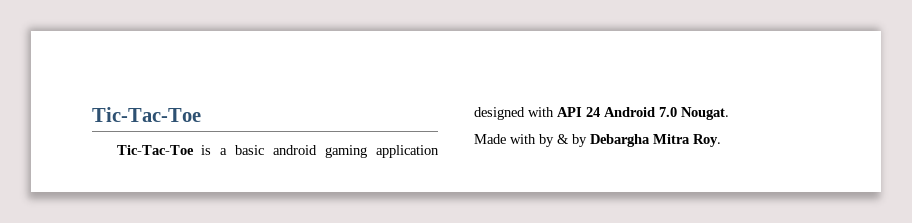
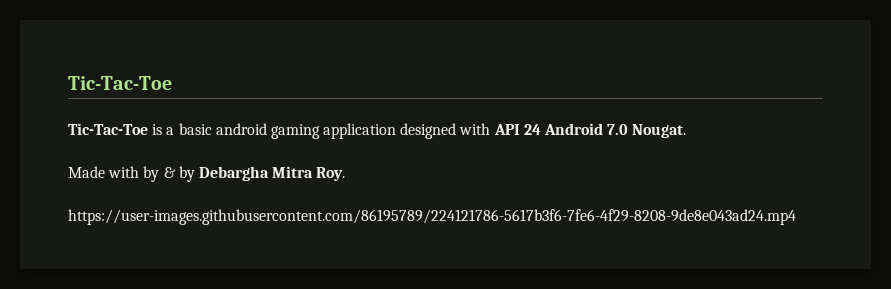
(721, 140) none -> [68,209,796,225] // https://user-images.githubusercontent.com/86195789/224121786-5617b3f6-7fe6-4f29-8208-9de8e043ad24.mp4

